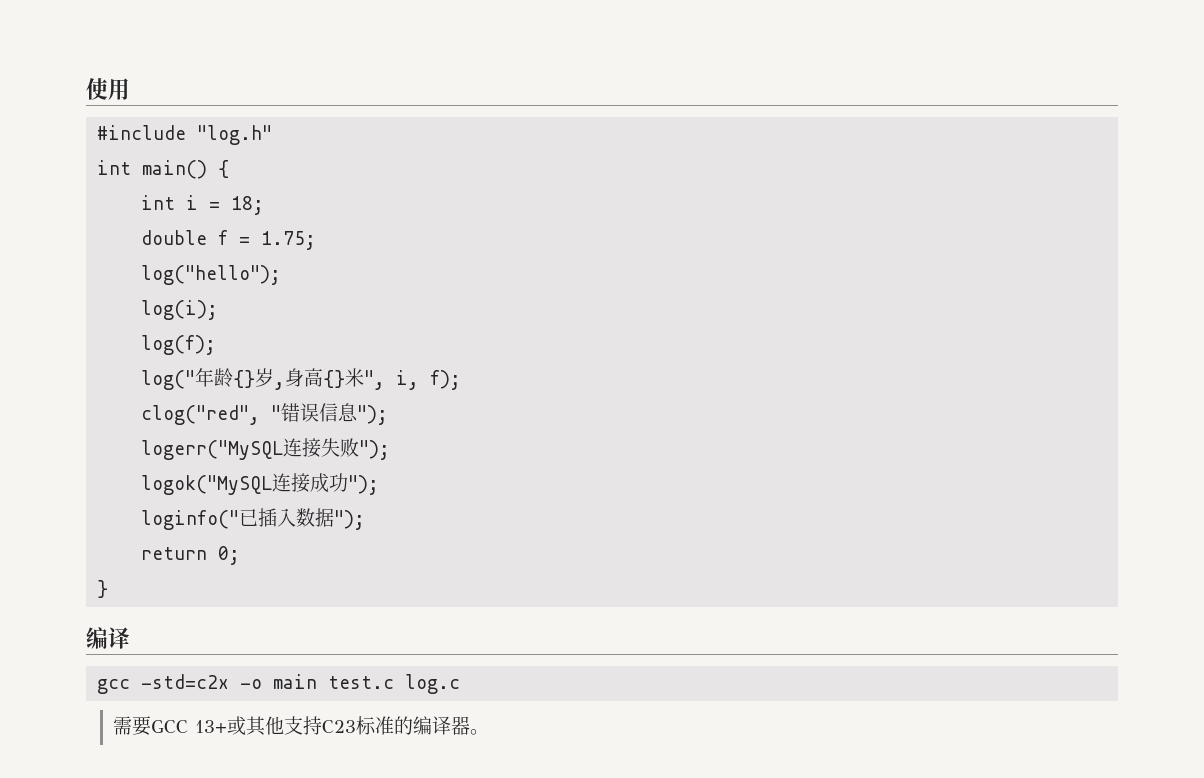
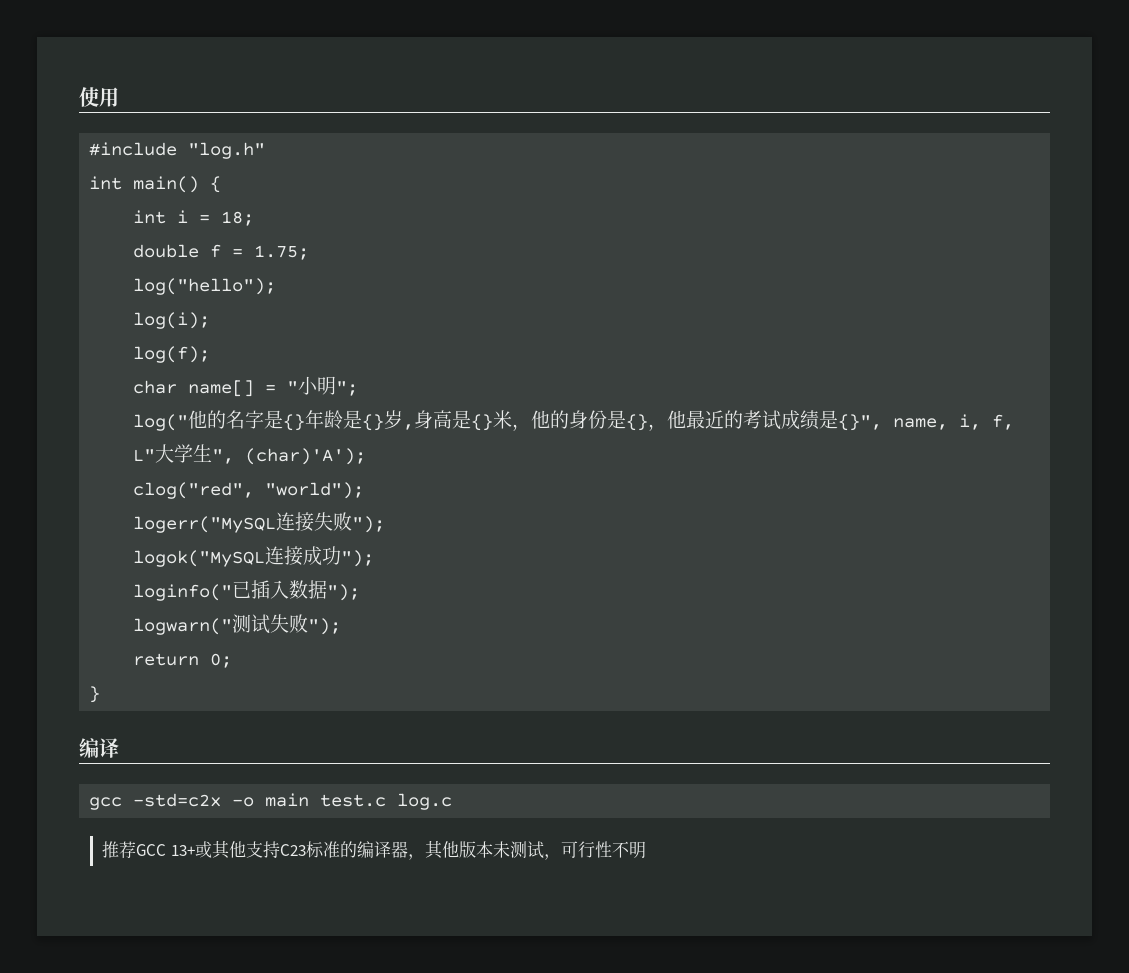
[141,368,462,390] [141,403,389,425] log("年龄{}岁,身高{}米", i, f); // clog("red", "错误信息"); -> [133,376,359,397] [133,410,1015,431] [133,444,367,465] [133,482,365,499] char name[] = "小明"; // log("他的名字是{}年龄是{}岁,身高是{}米，他的身份是{}，他最近的考试成绩是{}", name, i, f, L"大学生", (char)'A'); // clog("red", "world");
(366, 520) none -> [133,614,342,635] // logwarn("测试失败");
[113,716,152,736] 需要 -> [101,841,136,859] 推荐
[470,729,490,735] 。 -> [407,840,646,860] ，其他版本未测试，可行性不明

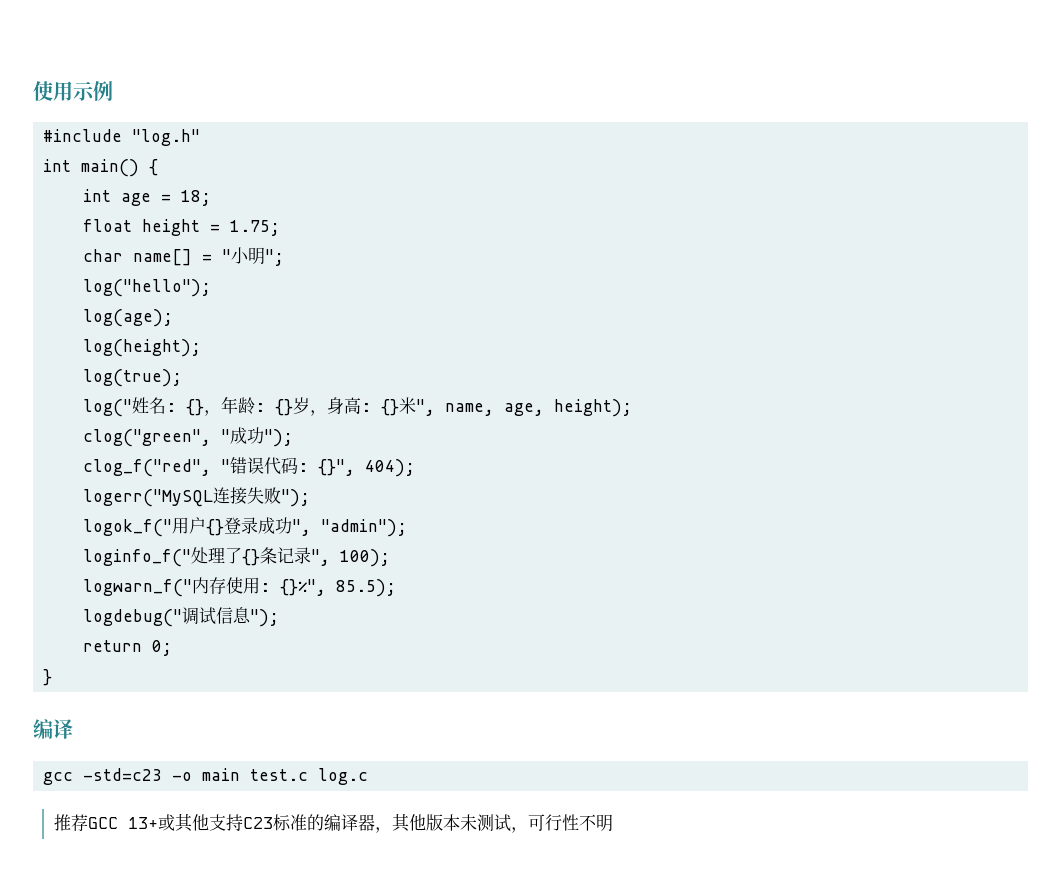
[79,87,119,107] 使用 -> [33,80,113,101] 使用示例
[177,210,189,223] i -> [121,193,152,206] age
[133,244,222,258] double f -> [83,219,201,236] float height
[133,278,277,295] [133,312,211,329] [133,346,211,363] // log("hello"); // log(i); // log(f); -> (281, 228) none
[133,410,1015,431] [133,444,367,465] [133,482,365,499] [133,512,386,533] [133,546,375,567] [133,580,361,601] [133,614,309,635] log("他的名字是{}年龄是{}岁,身高是{}米，他的身份是{}，他最近的考试成绩是{}", name, i, f, L"大学生", (char)'A'); // clog("red", "world"); // logerr("MySQL连接失败"); // logok("MySQL连接成功"); // loginfo("已插入数据"); // logwarn("测试失败 -> [83,279,212,297] [83,309,174,327] [83,339,202,357] [83,369,183,387] [83,396,633,417] [83,427,294,447] [83,457,416,477] [83,487,311,507] [83,517,408,537] [83,547,391,567] [83,577,397,597] [83,607,252,627] log("hello"); // log(age); // log(height); // log(true); // log("姓名: {}，年龄: {}岁，身高: {}米", name, age, height); // clog("green", "成功"); // clog_f("red", "错误代码: {}", 404); // logerr("MySQL连接失败"); // logok_f("用户{}登录成功", "admin"); // loginfo_f("处理了{}条记录", 100); // logwarn_f("内存使用: {}%", 85.5); // logdebug("调试信息
[133,793,222,807] -std=c2x -> [83,768,163,781] -std=c23

